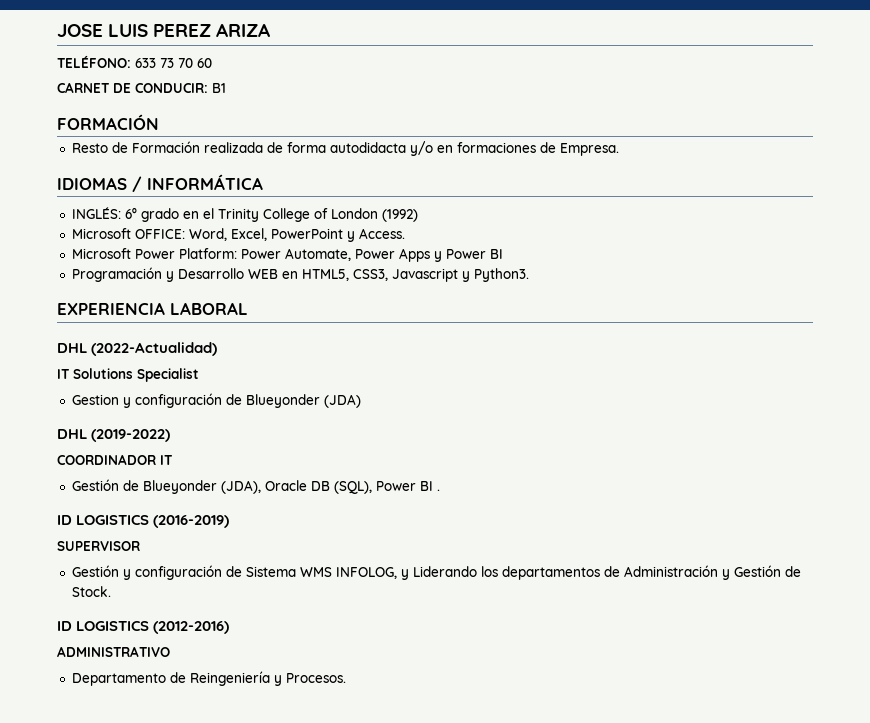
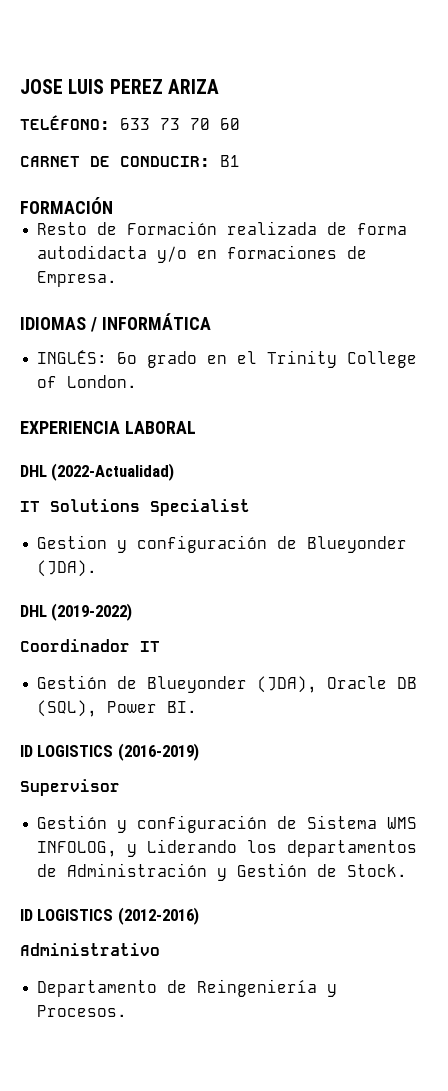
[330,208,418,222] [71,228,405,242] [71,248,503,262] [71,267,529,282] London (1992) // Microsoft OFFICE: Word, Excel, PowerPoint y Access. // Microsoft Power Platform: Power Automate, Power Apps y Power BI // Programación y Desarrollo WEB en HTML5, CSS3, Javascript y Python3. -> [67,375,138,388] London.
[323,394,361,408] (JDA) -> [37,560,98,577] (JDA).
[57,454,156,465] COORDINADOR -> [20,639,130,652] Coordinador
[419,481,440,491] BI . -> [167,701,198,713] BI.
[57,541,140,551] SUPERVISOR -> [20,779,120,796] Supervisor
[57,646,170,657] ADMINISTRATIVO -> [20,943,160,956] Administrativo

